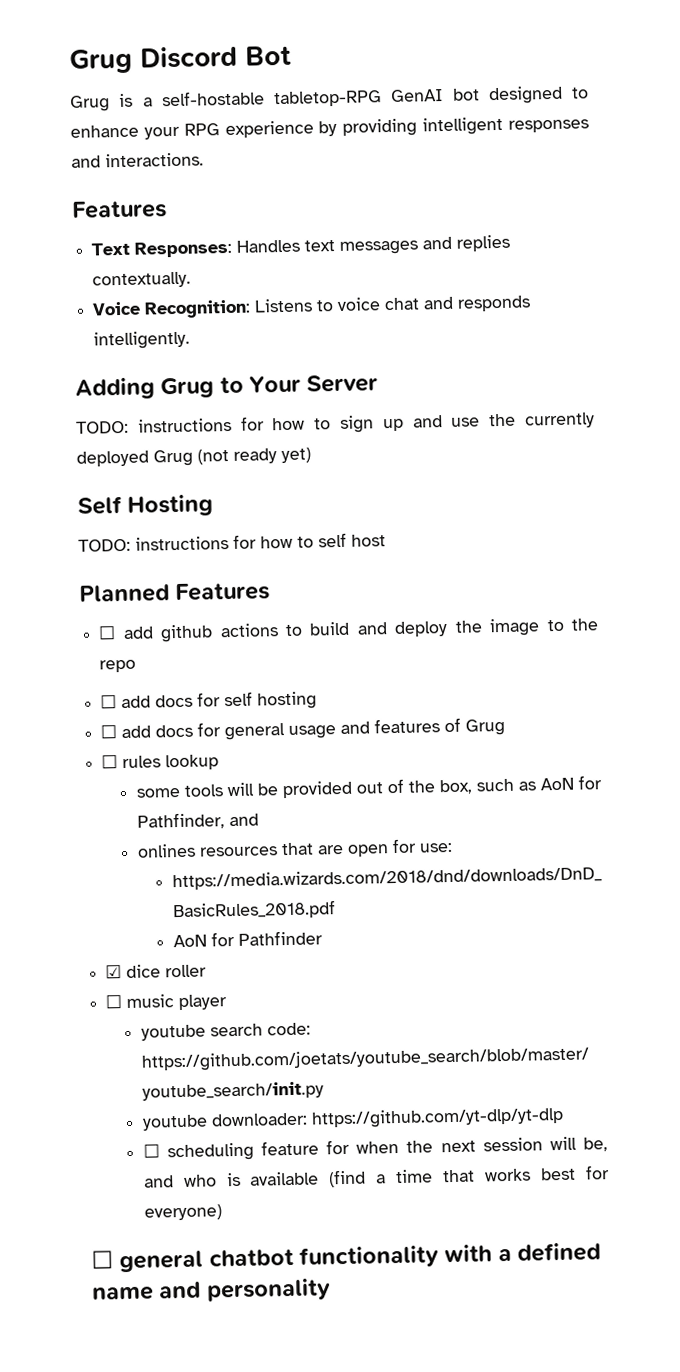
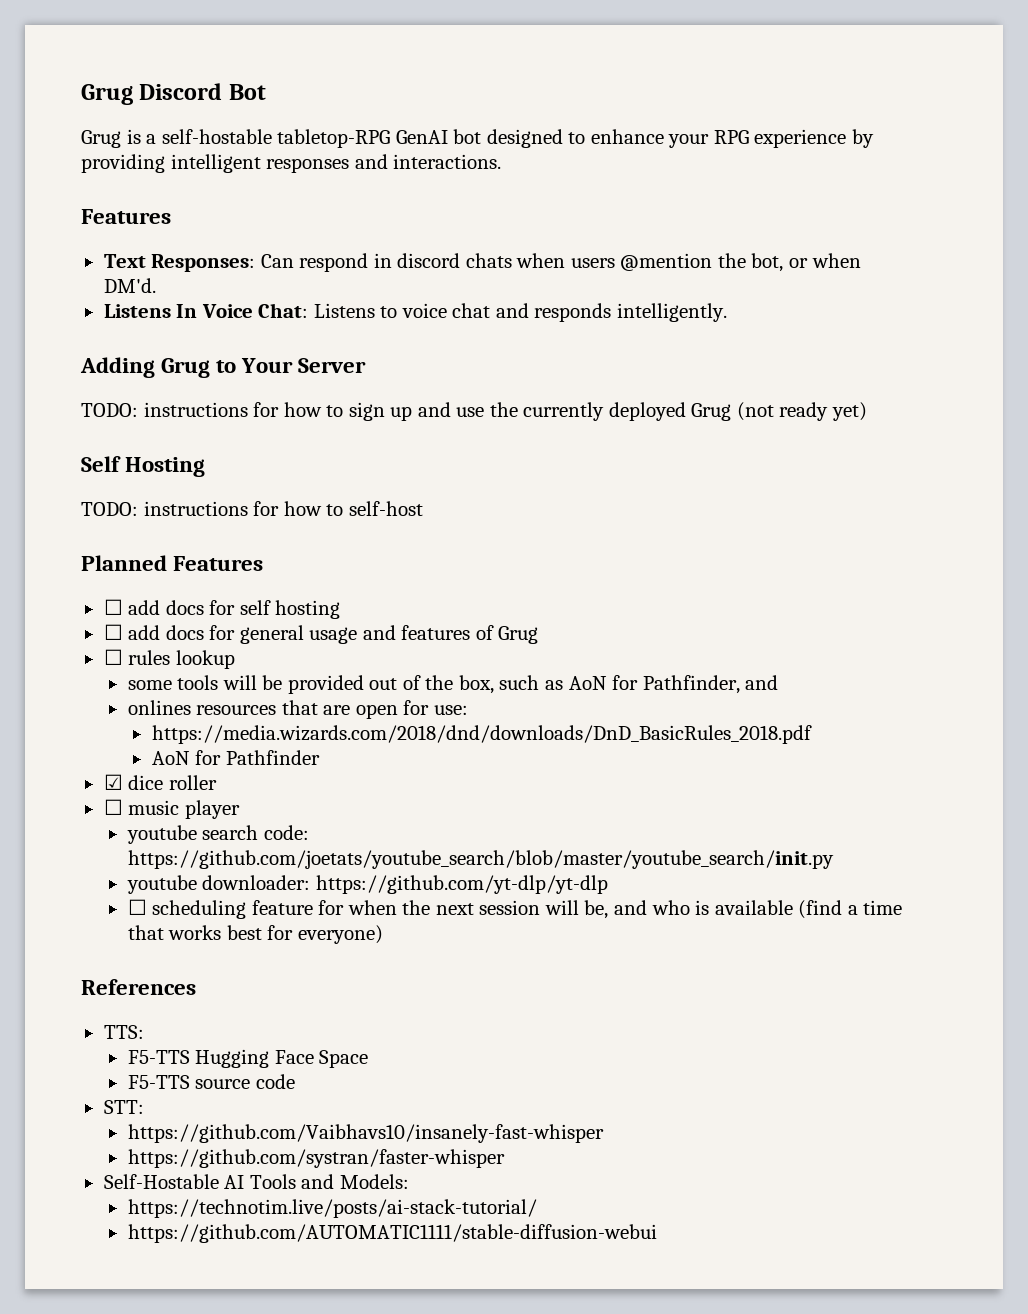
[236,234,511,255] [92,271,192,289] [92,299,252,319] Handles text messages and replies contextually. // Voice Recognition: -> [260,253,861,272] [103,278,156,293] [103,303,309,318] Can respond in discord chats when users @mention the bot, or when DM'd. // Listens In Voice Chat:
[318,532,386,548] self host -> [348,501,423,516] self-host
[98,618,599,643] [99,659,137,673] // ☐ add github actions to build and deploy the image to the repo -> (264, 563) none
[91,1242,602,1273] [92,1278,331,1302] ☐ general chatbot functionality with a defined name and personality -> [81,979,196,995] [103,1025,144,1039] [127,1049,369,1068] [127,1074,295,1089] [103,1100,144,1114] [127,1124,604,1143] [127,1149,505,1168] [103,1174,409,1189] [127,1199,537,1218] [127,1224,657,1243] References // TTS: // F5-TTS Hugging Face Space // F5-TTS source code // STT: // https://github.com/Vaibhavs10/insanely-fast-whisper // https://github.com/systran/faster-whisper // Self-Hostable AI Tools and Models: // https://technotim.live/posts/ai-stack-tutorial/ // https://github.com/AUTOMATIC1111/stable-diffusion-webui

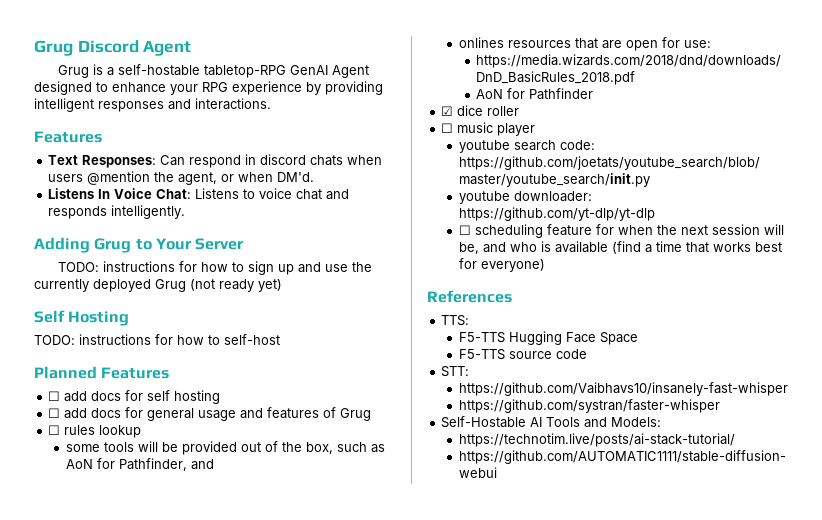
[228,84,266,100] Bot -> [143,40,192,56] Agent
[453,129,482,144] bot -> [332,65,370,78] Agent
[751,253,784,272] bot, -> [178,172,218,185] agent,

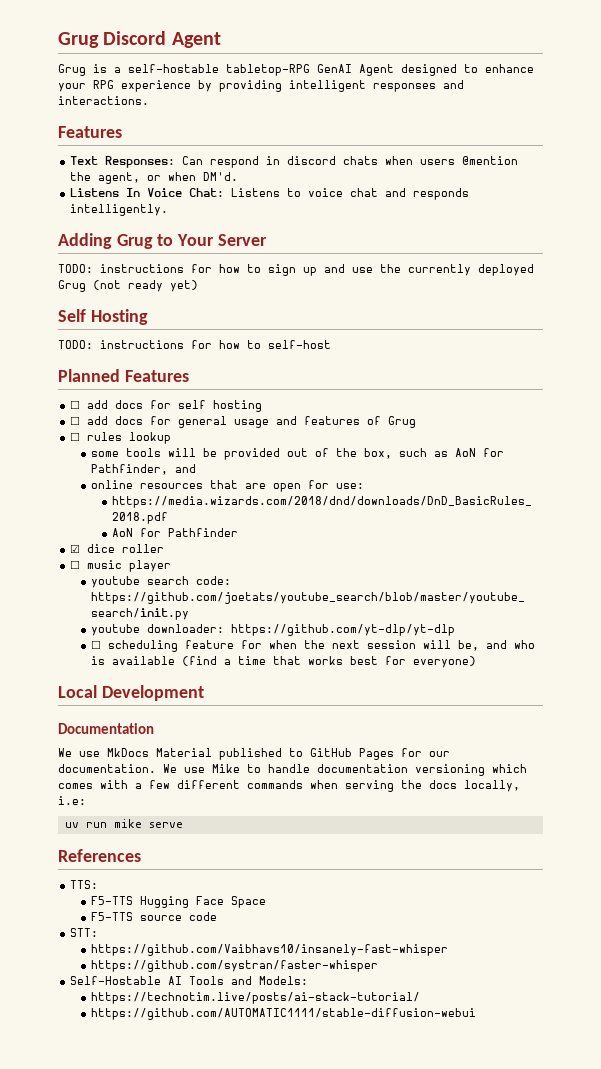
[458,37,504,48] onlines -> [90,480,133,489] online
(545, 265) none -> [58,685,204,701] [58,723,154,734] [58,748,450,760] [58,764,527,776] [58,780,520,792] [58,796,86,805] [64,819,183,828] // Local Development // Documentation // We use MkDocs Material published to GitHub Pages for our documentation. We use Mike to handle documentation versioning which comes with a few different commands when serving the docs locally, i.e: // uv run mike serve

